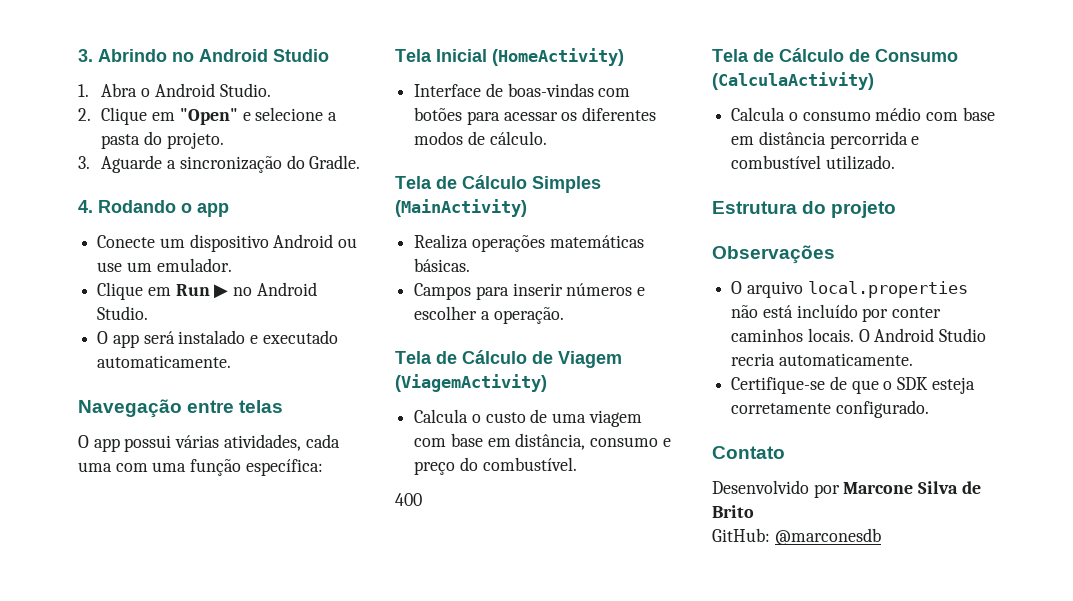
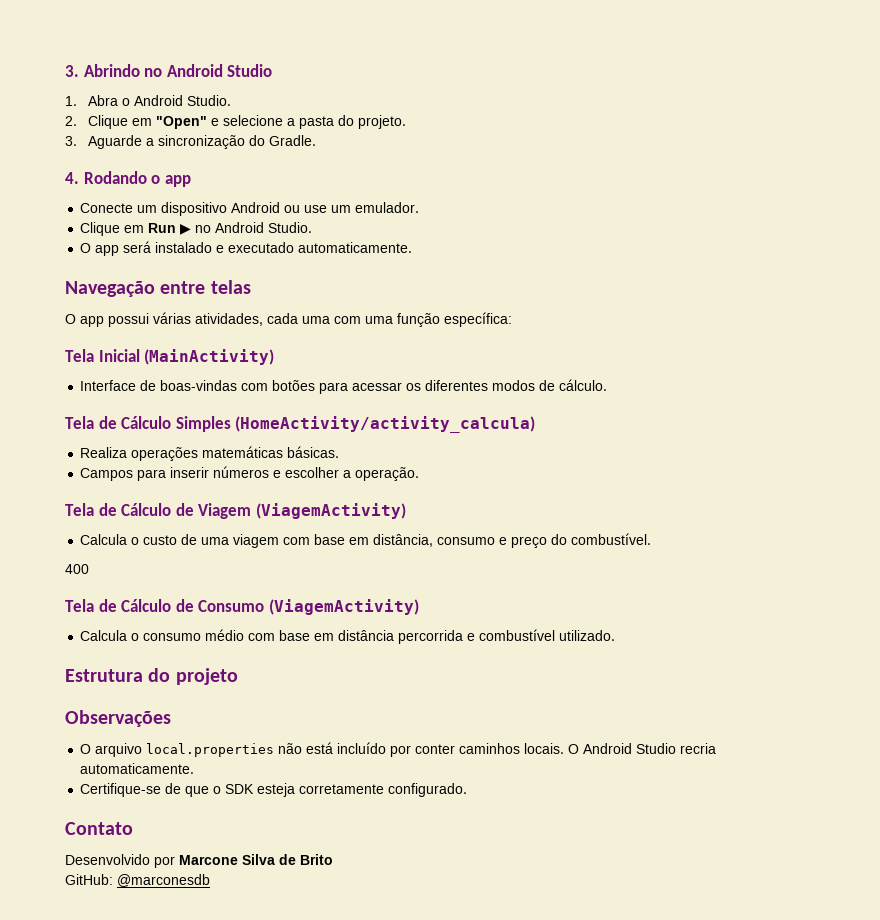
[492,48,624,66] (HomeActivity) -> [144,349,275,365] (MainActivity)
[395,199,527,217] (MainActivity) -> [235,416,536,433] (HomeActivity/activity_calcula)
[712,72,874,90] (CalculaActivity) -> [268,599,419,615] (ViagemActivity)

